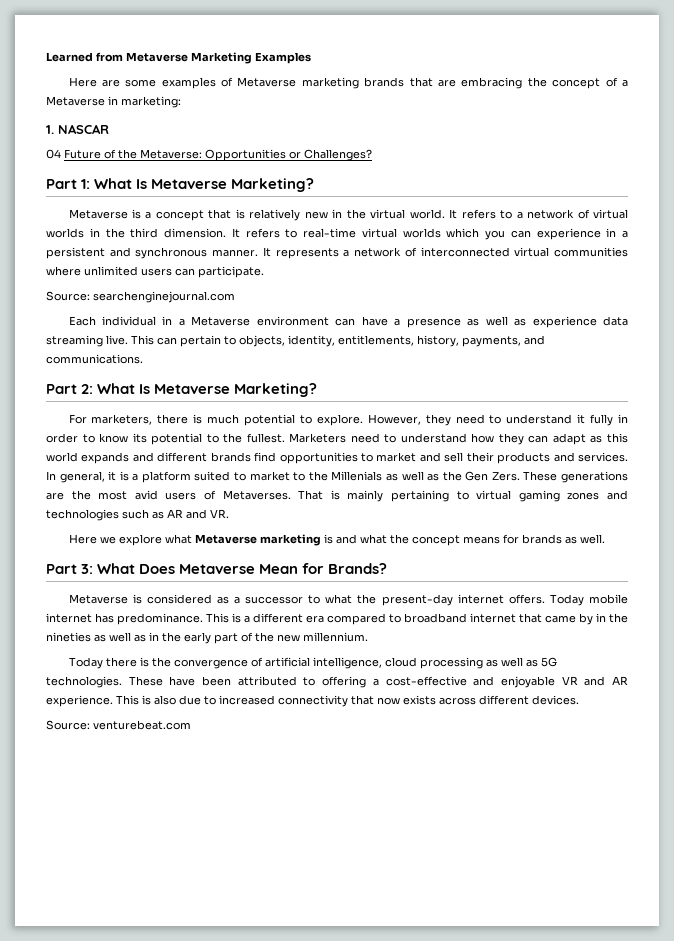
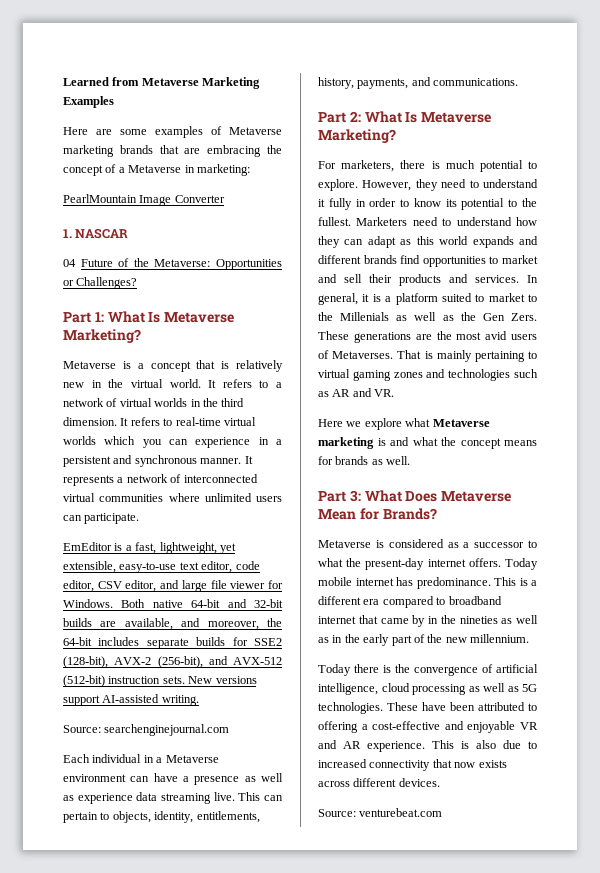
(181, 102) none -> [63,194,225,206] // PearlMountain Image Converter
(264, 272) none -> [63,542,236,554] [63,561,260,573] [63,580,283,592] [63,599,283,608] [63,618,282,630] [63,637,282,649] [63,656,282,668] [63,675,257,687] [63,694,199,706] // EmEditor is a fast, lightweight, yet extensible, easy-to-use text editor, code editor, CSV editor, and large file viewer for Windows. Both native 64-bit and 32-bit builds are available, and moreover, the 64-bit includes separate builds for SSE2 (128-bit), AVX-2 (256-bit), and AVX-512 (512-bit) instruction sets. New versions support AI-assisted writing.

